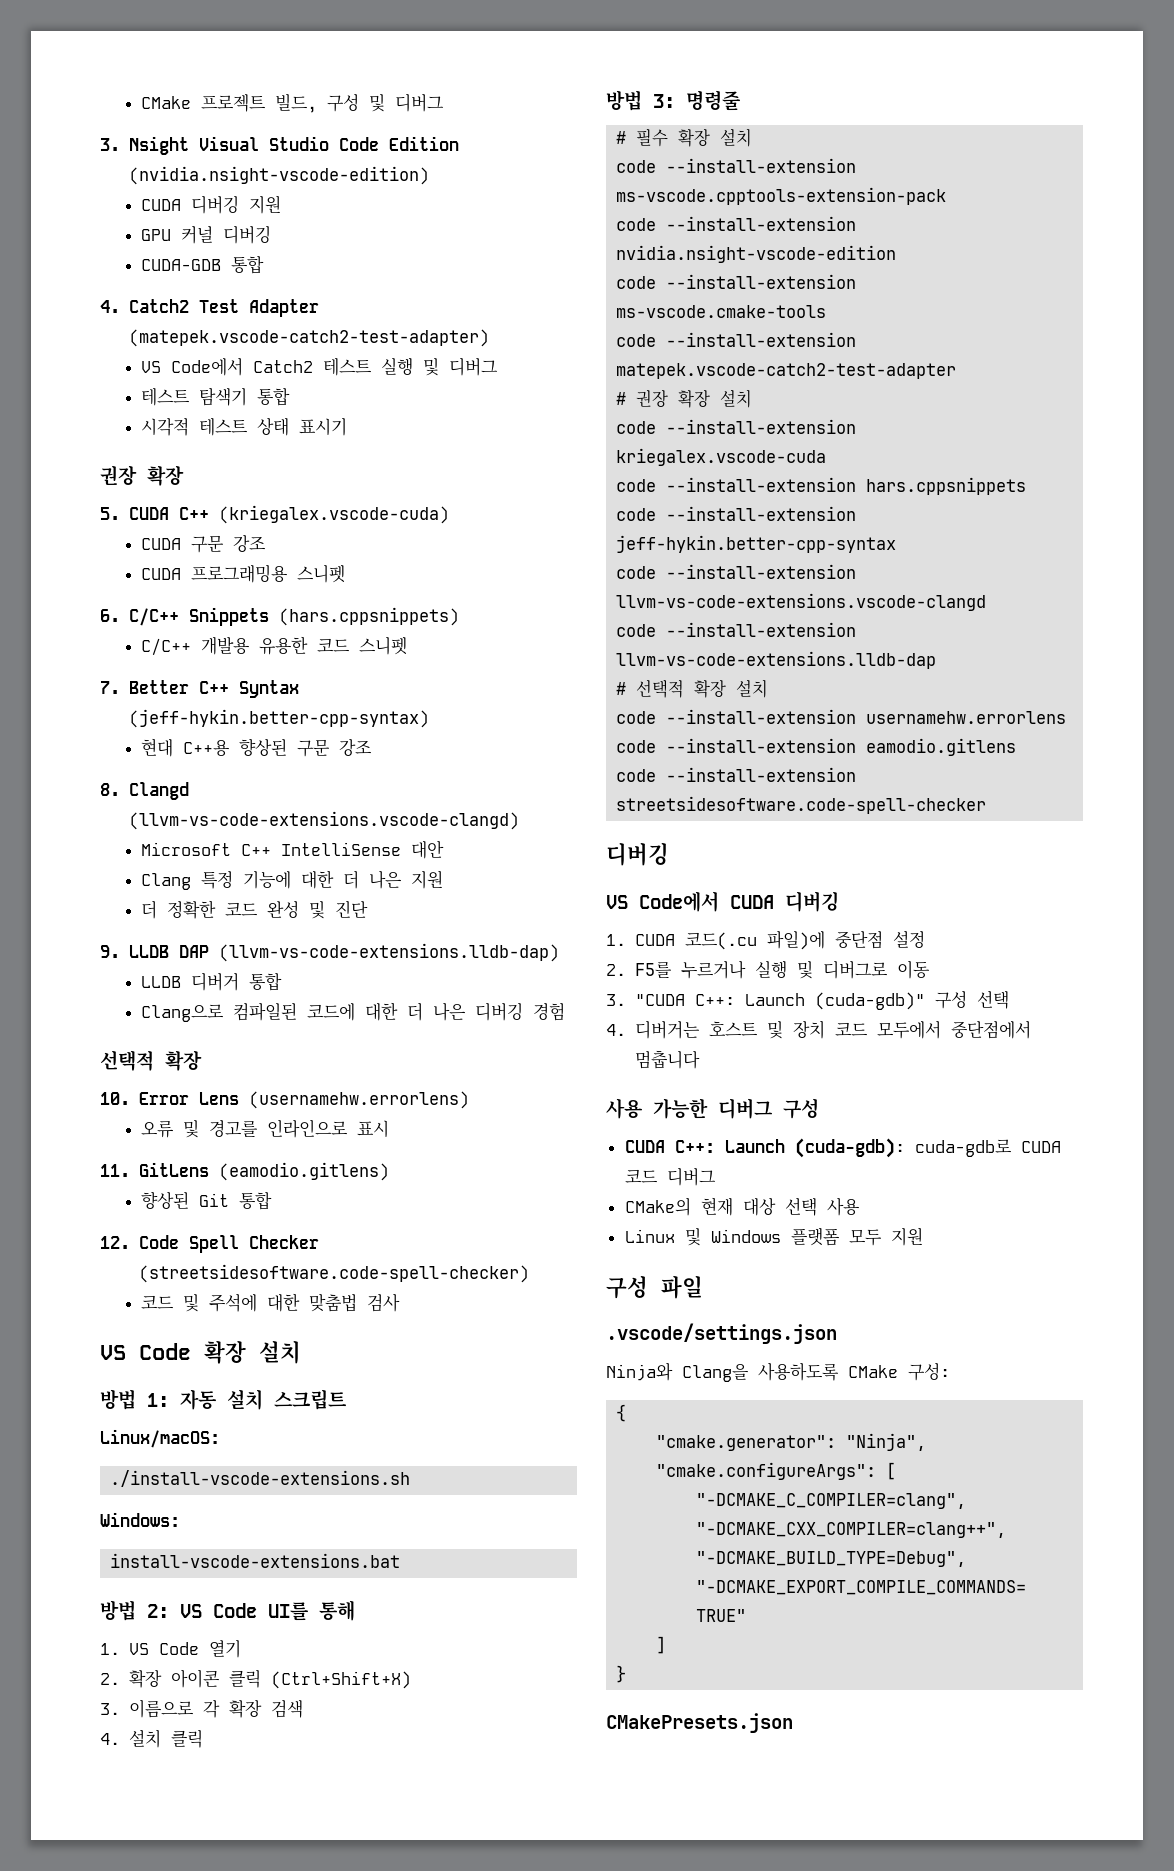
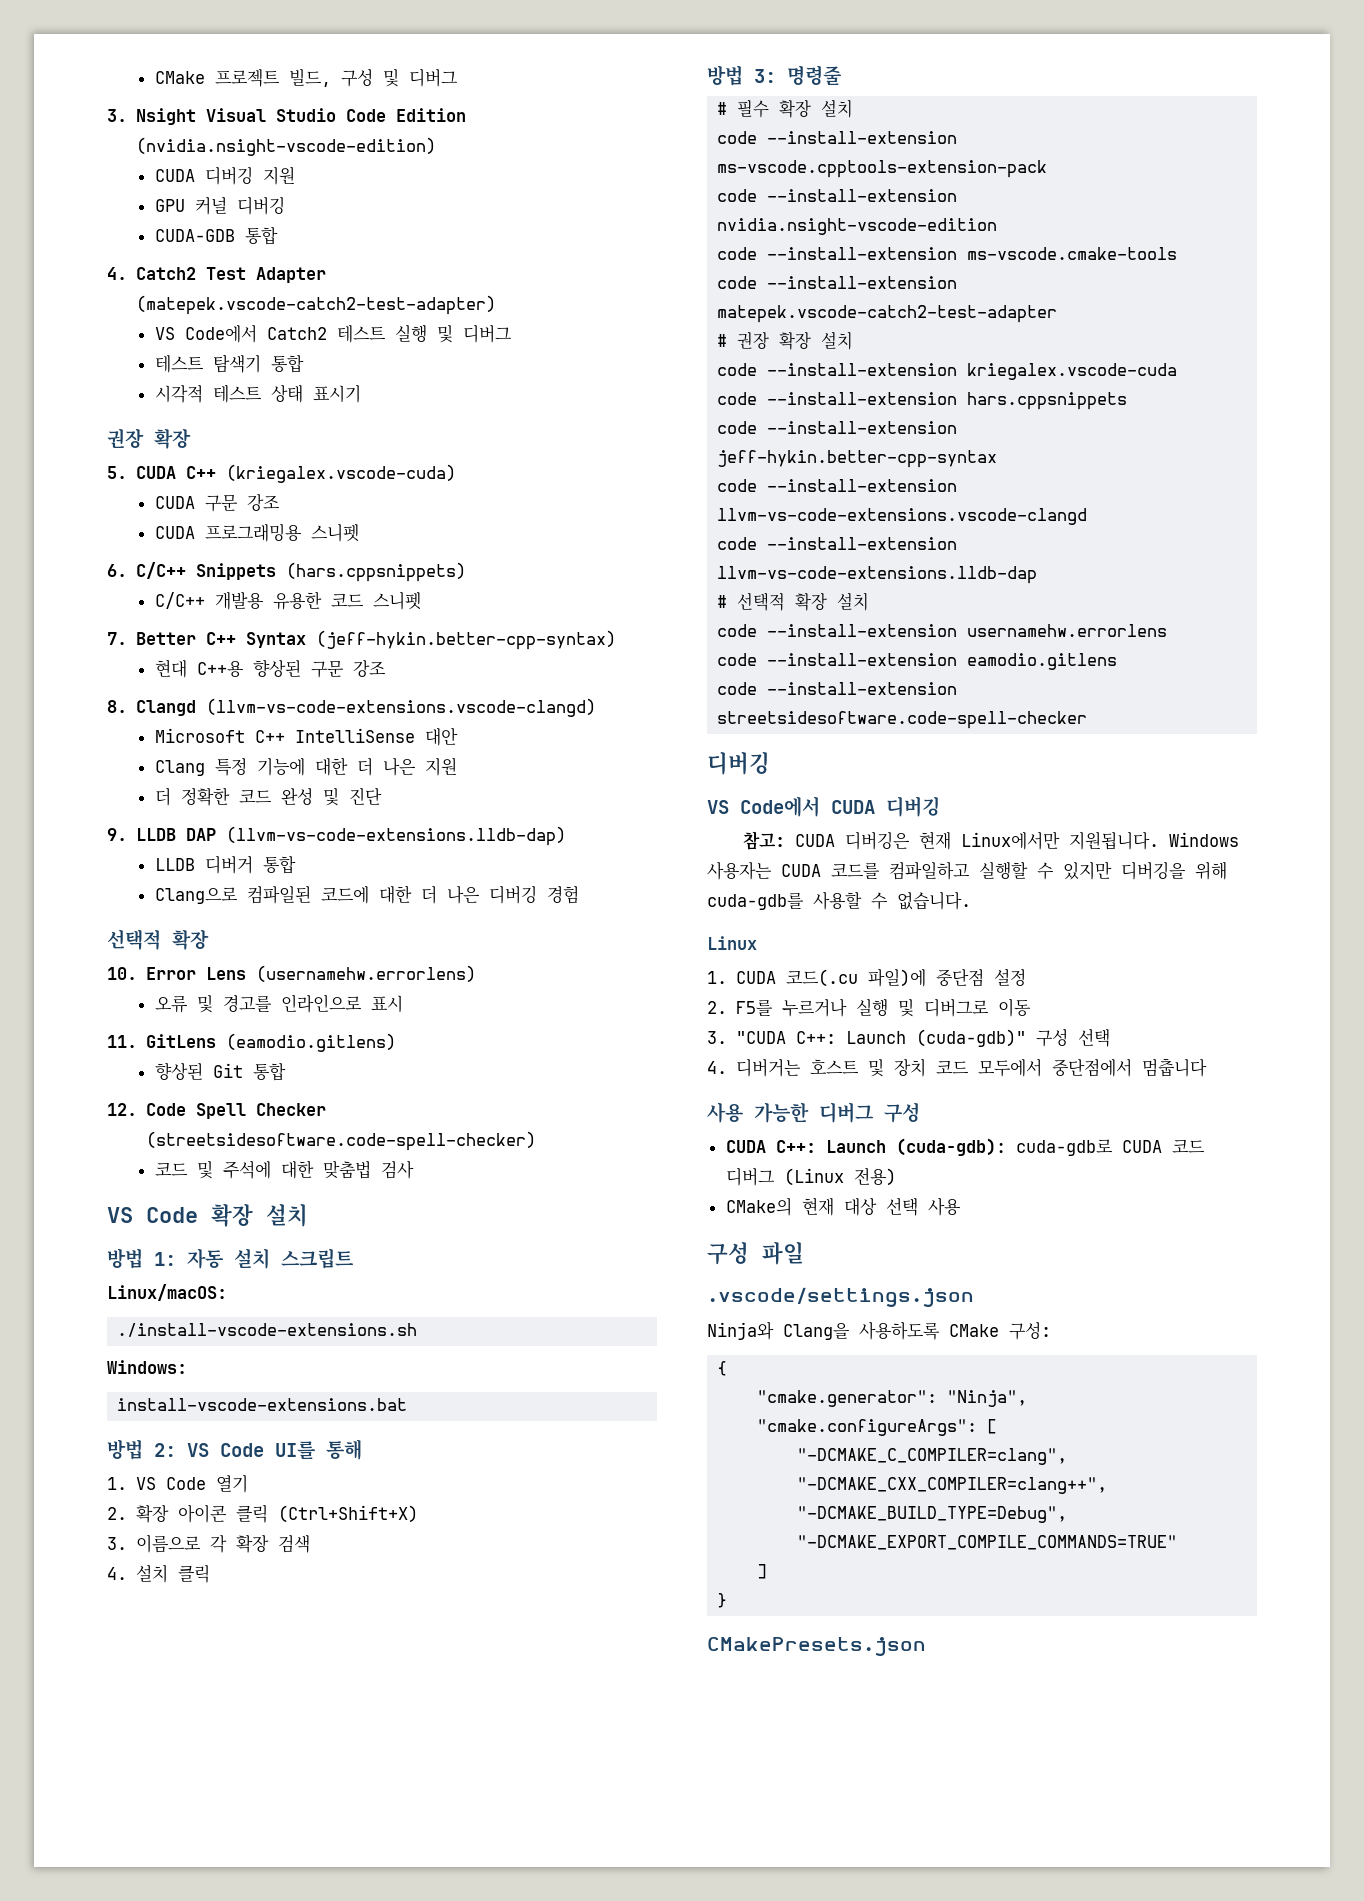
(839, 901) none -> [743,831,1240,850] [707,861,1227,880] [707,891,971,910] [707,936,757,950] // 참고: CUDA 디버깅은 현재 Linux에서만 지원됩니다. Windows 사용자는 CUDA 코드를 컴파일하고 실행할 수 있지만 디버깅을 위해 cuda-gdb를 사용할 수 없습니다. // Linux
(716, 1176) none -> [783,1167,896,1186] (Linux 전용)
[624,1227,923,1246] // Linux 및 Windows 플랫폼 모두 지원 -> (961, 1206) none

